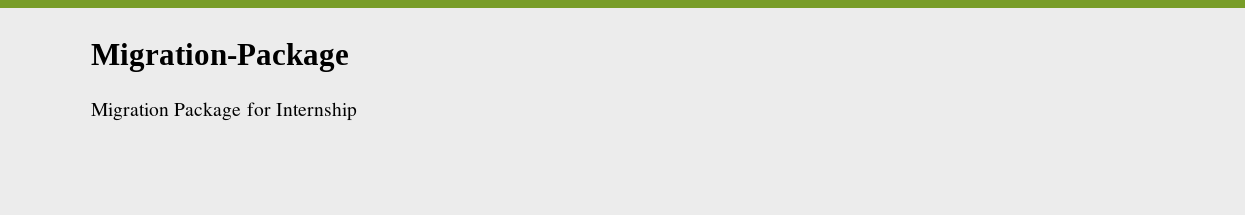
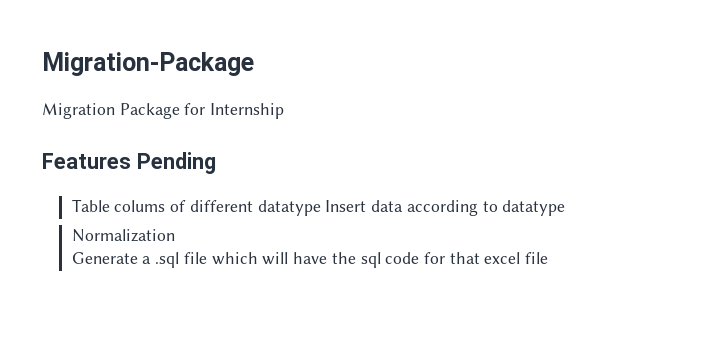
(357, 111) none -> [42,152,216,174] [71,199,566,216] [71,229,175,242] [71,252,549,268] // Features Pending // Table colums of different datatype Insert data according to datatype // Normalization // Generate a .sql file which will have the sql code for that excel file

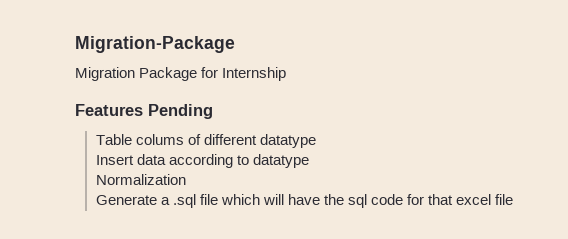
(321, 208) none -> (316, 141) //

